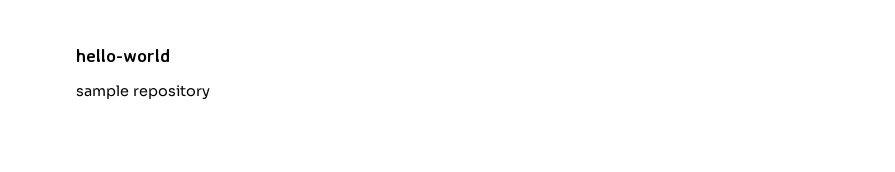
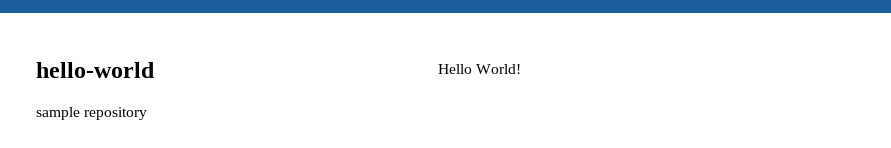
(210, 92) none -> [438,64,522,74] // Hello World!

